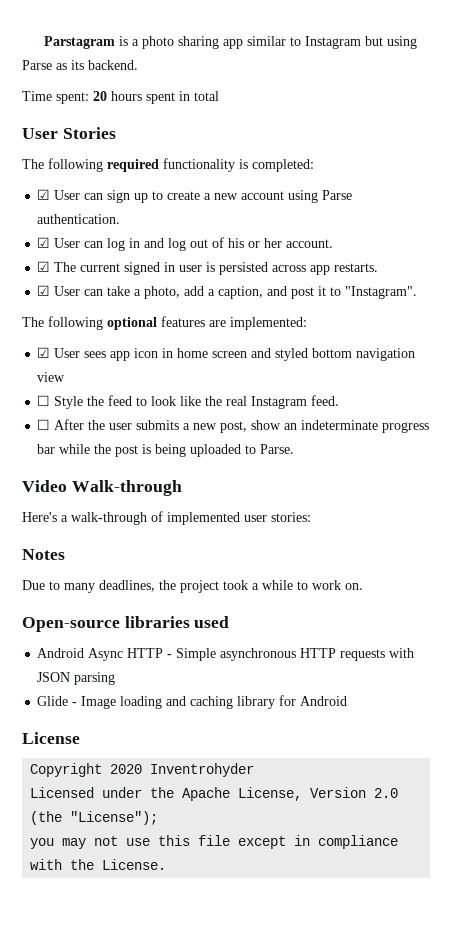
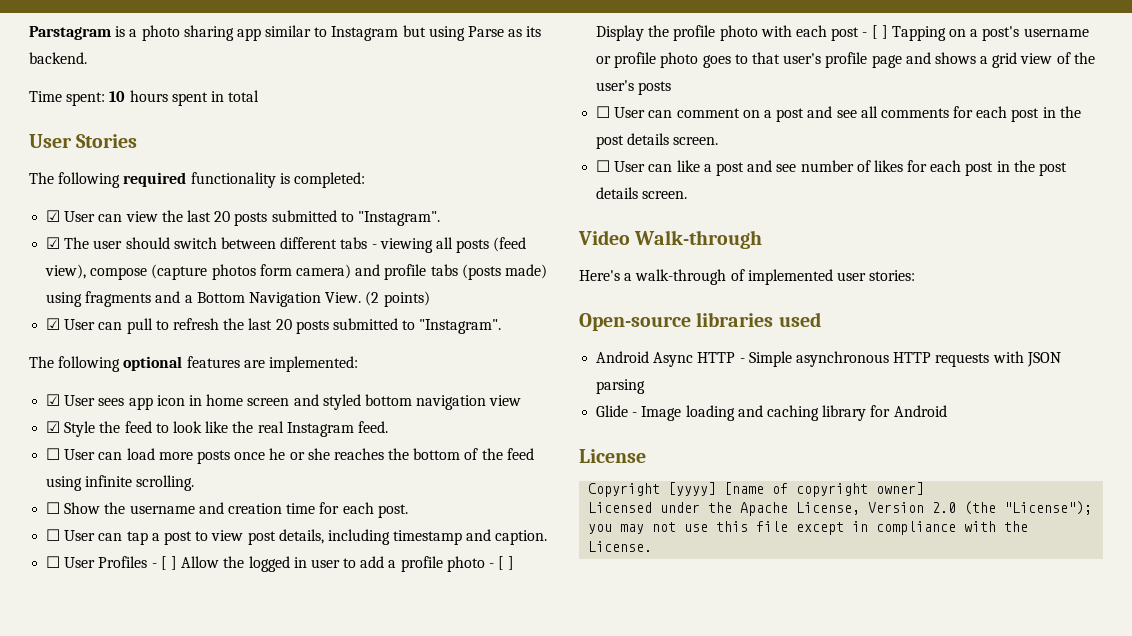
[93,91,107,101] 20 -> [109,91,126,102] 10
[107,190,353,203] [37,214,121,224] [37,237,334,251] [37,261,379,275] [37,285,327,299] sign up to create a new account using Parse authentication. // ☑ User can log in and log out of his or her account. // ☑ The current signed in user is persisted across app restarts. // ☑ User can take a photo, add a caption, and post it -> [125,210,440,226] [46,237,527,253] [45,264,547,280] [46,291,430,307] [46,318,398,334] view the last 20 posts submitted to "Instagram". // ☑ The user should switch between different tabs - viewing all posts (feed view), compose (capture photos form camera) and profile tabs (posts made) using fragments and a Bottom Navigation View. (2 points) // ☑ User can pull to refresh the last 20 posts submitted
[37,395,51,406] ☐ -> [46,421,61,433] ☑
[54,419,430,433] [37,444,295,457] After the user submits a new post, show an indeterminate progress bar while the post is being uploaded to Parse. -> [64,448,534,464] [46,475,195,491] [46,502,408,518] [46,529,548,545] [46,556,515,572] [596,25,1089,41] [596,52,1095,68] [596,80,672,95] [596,106,1081,122] [596,133,719,149] [596,160,1068,176] [596,187,688,199] User can load more posts once he or she reaches the bottom of the feed using infinite scrolling. // ☐ Show the username and creation time for each post. // ☐ User can tap a post to view post details, including timestamp and caption. // ☐ User Profiles - [ ] Allow the logged in user to add a profile photo - [ ] Display the profile photo with each post - [ ] Tapping on a post's username or profile photo goes to that user's profile page and shows a grid view of the user's posts // ☐ User can comment on a post and see all comments for each post in the post details screen. // ☐ User can like a post and see number of likes for each post in the post details screen.
[22,549,65,560] [22,580,363,593] // Notes // Due to many deadlines, the project took a while to work on. -> (916, 275) none
[110,763,255,777] 2020 Inventrohyder -> [668,482,925,497] [yyyy] [name of copyright owner]

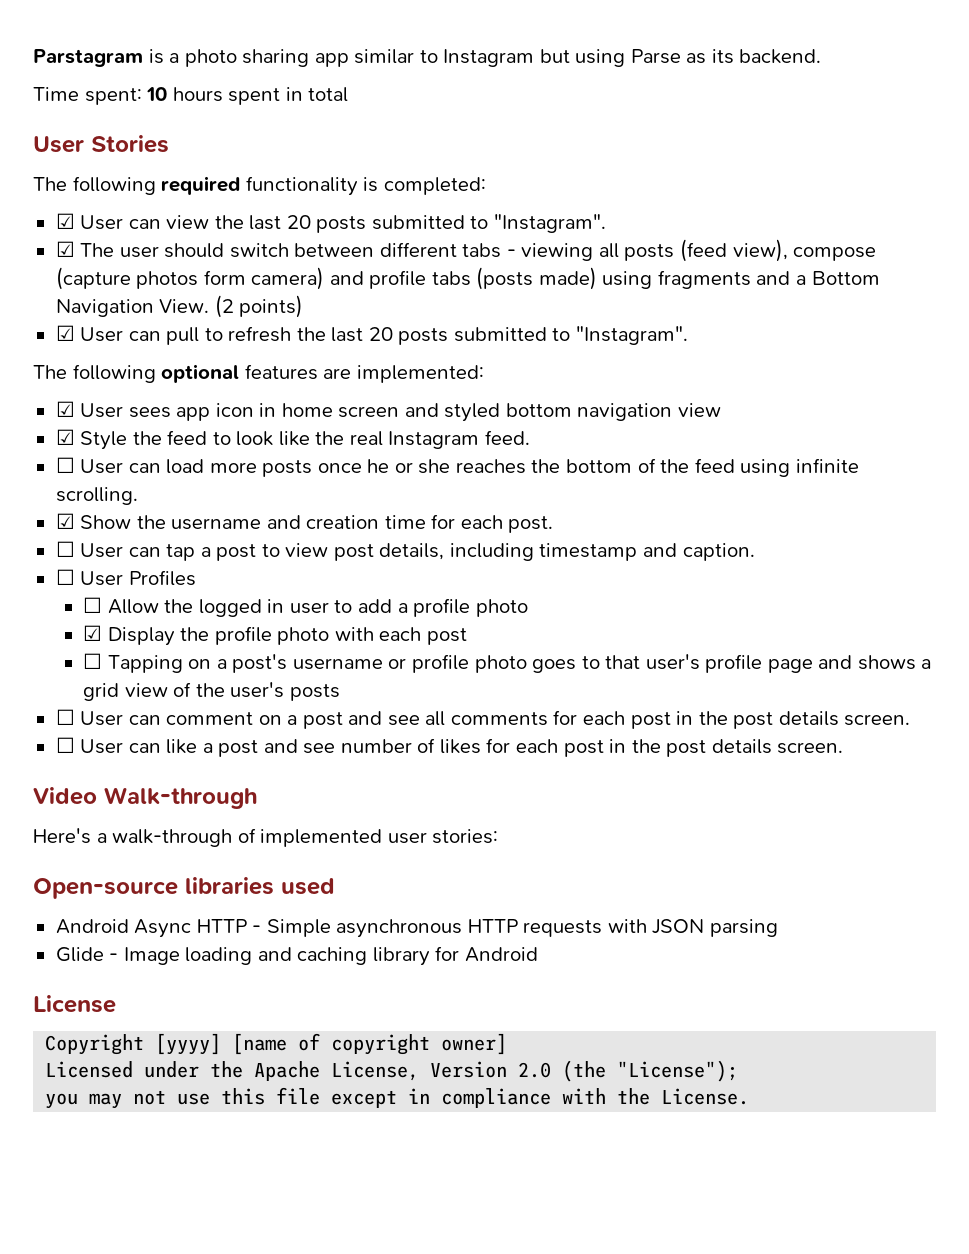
[46,502,61,514] ☐ -> [55,513,75,529] ☑
[151,556,177,570] - [ ] -> [83,597,103,613] // ☐
[489,556,515,570] - [ ] -> [83,625,103,641] // ☑
[862,25,888,39] - [ ] -> [83,653,103,669] // ☐

